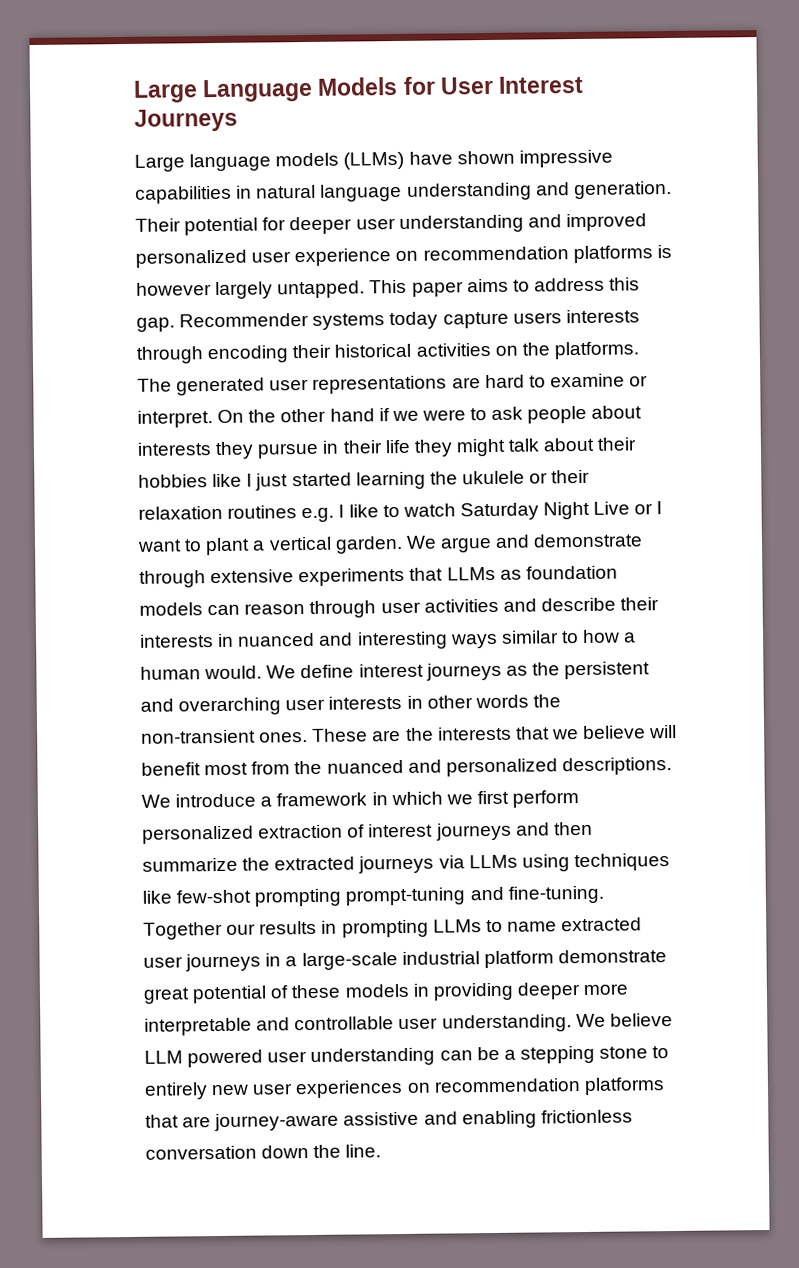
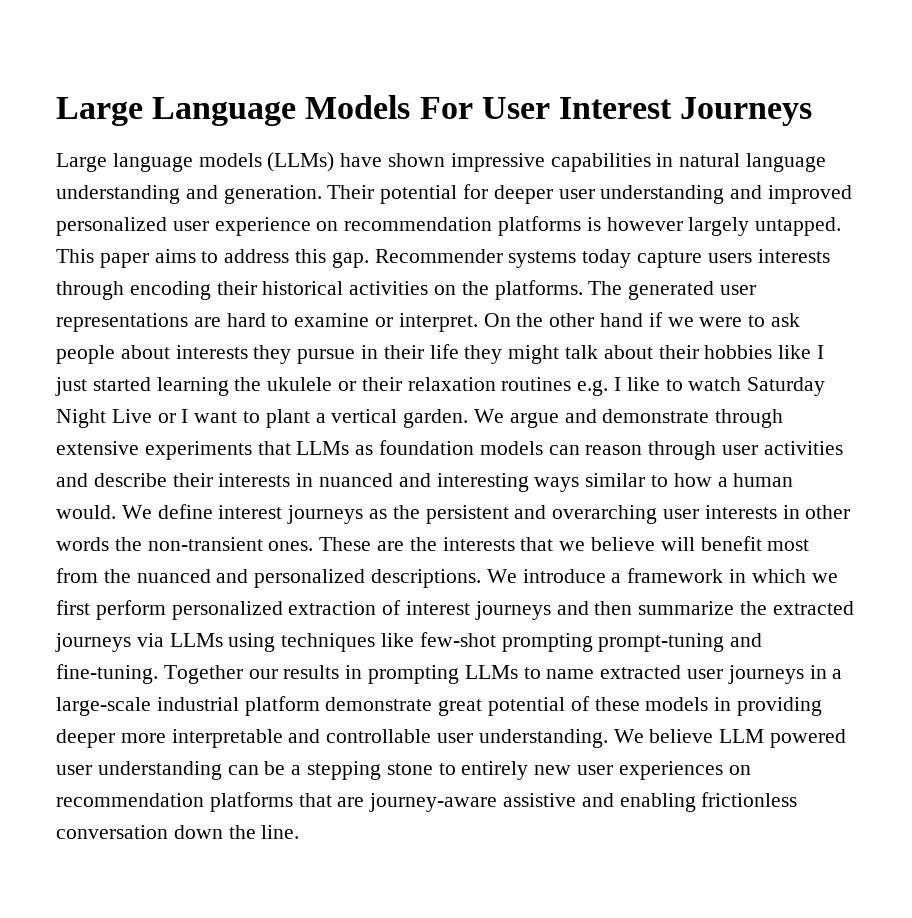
[402,76,436,95] for -> [419,97,473,119] For

